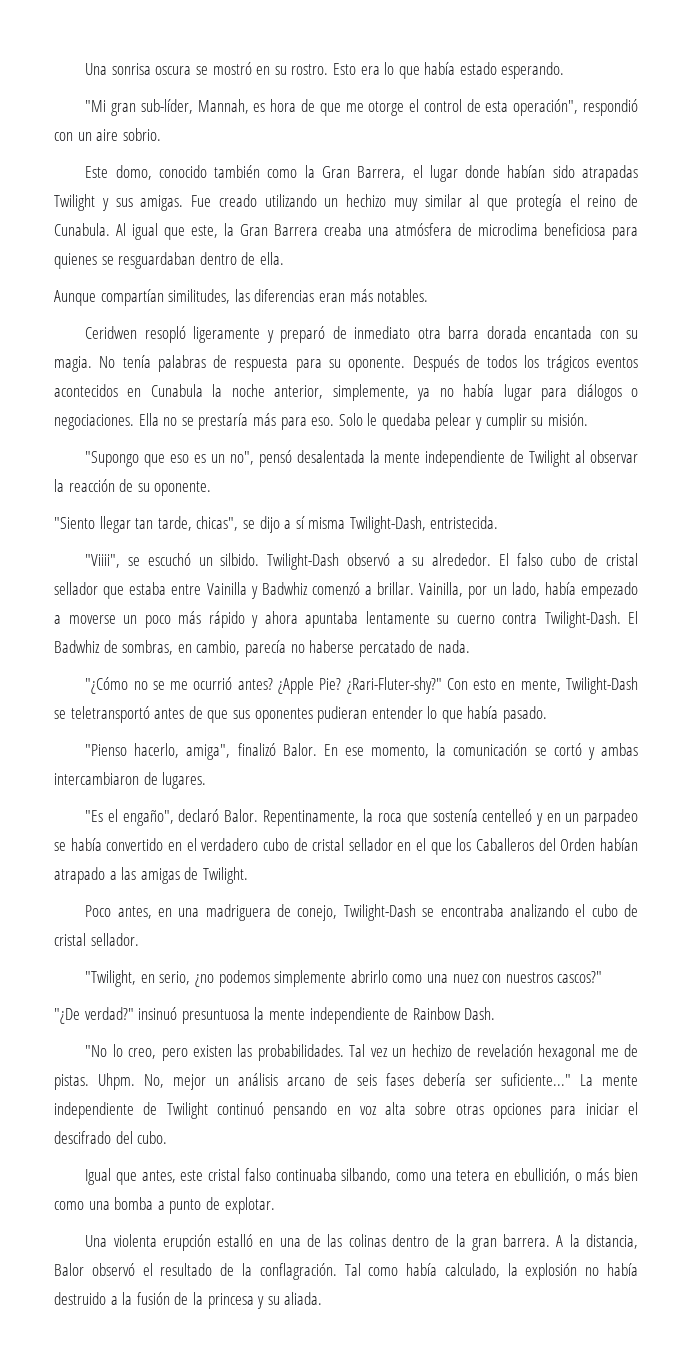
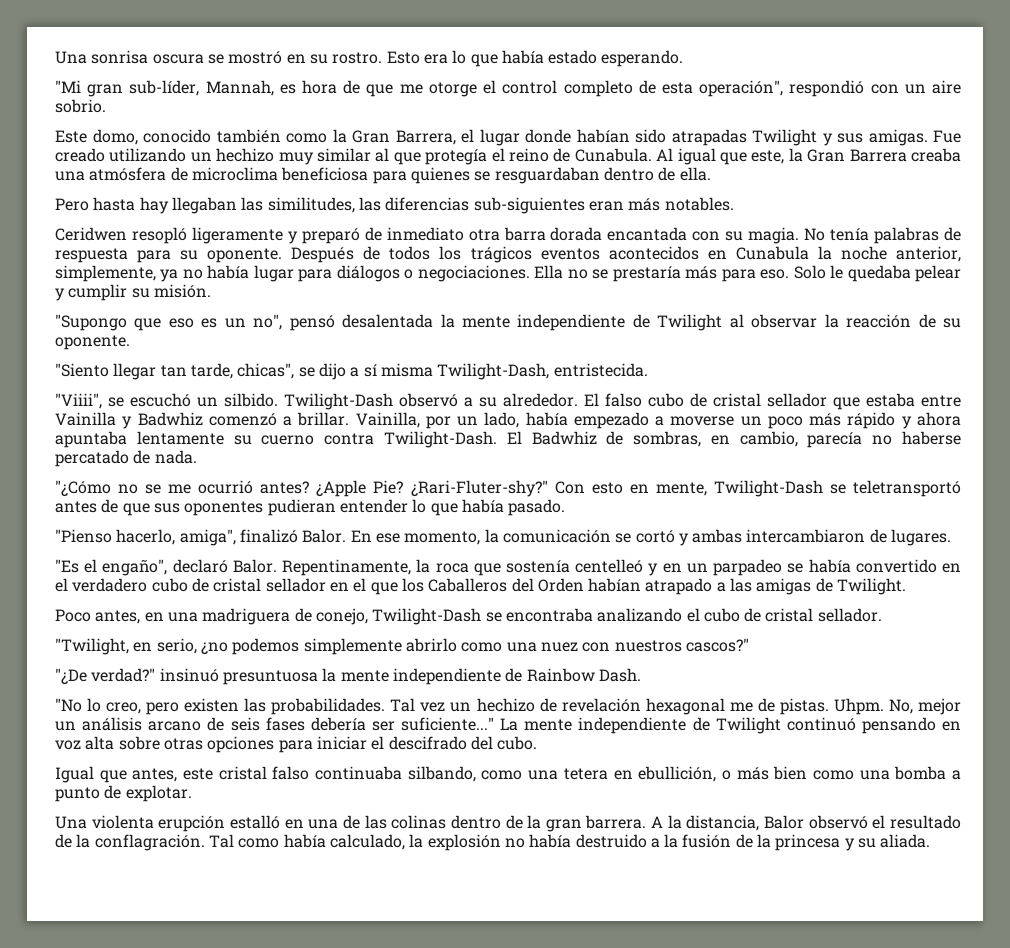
(462, 105) none -> [563,80,633,97] completo
[54,289,164,306] Aunque compartían -> [55,197,264,214] Pero hasta hay llegaban las
(315, 295) none -> [473,197,585,214] sub-siguientes

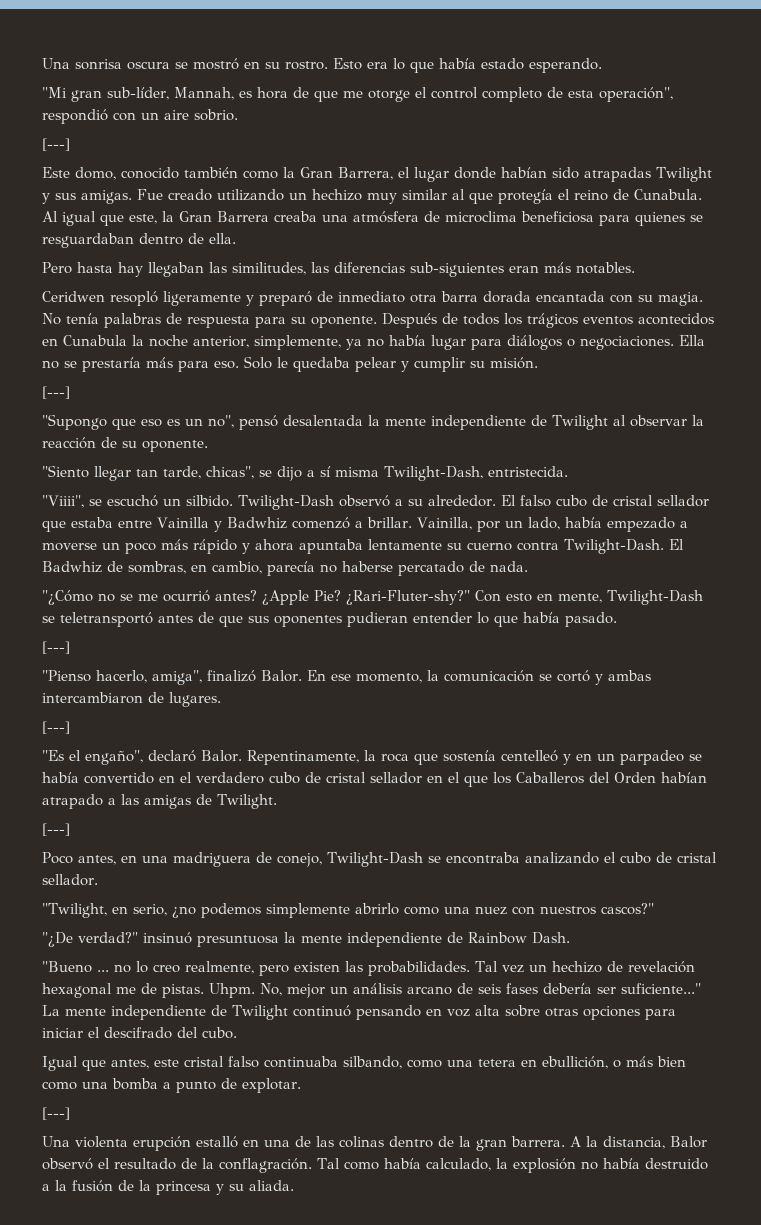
(106, 106) none -> [42,138,70,151] // [---]
(211, 291) none -> [42,386,70,399] // [---]
(566, 507) none -> [42,641,70,654] // [---]
(952, 537) none -> [42,721,70,734] // [---]
(907, 586) none -> [42,823,70,836] // [---]
[55,698,142,714] "No lo creo, -> [42,961,254,974] "Bueno ... no lo creo realmente,
(192, 793) none -> [42,1107,70,1120] // [---]

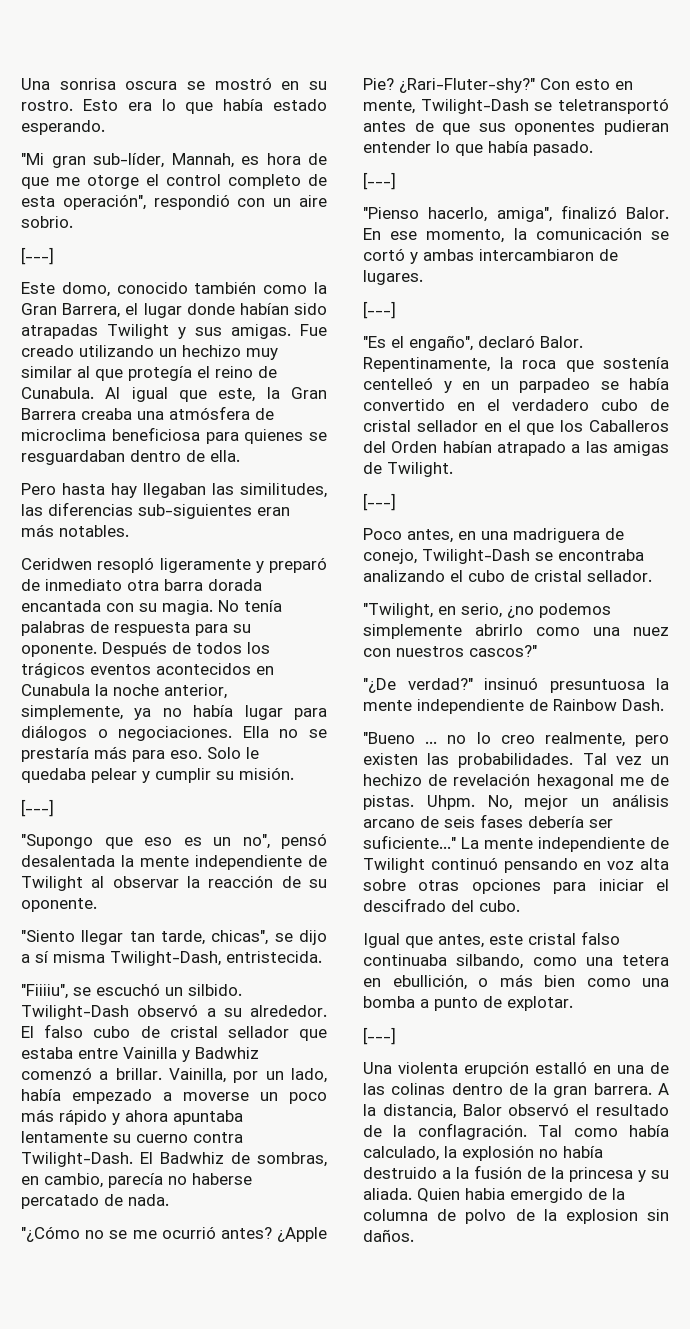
[42,495,84,508] "Viiii", -> [21,984,68,999] "Fiiiiu",
(294, 1185) none -> [417,1188,625,1203] [363,1209,669,1224] [363,1229,414,1242] Quien habia emergido de la columna de polvo de la explosion sin daños.

